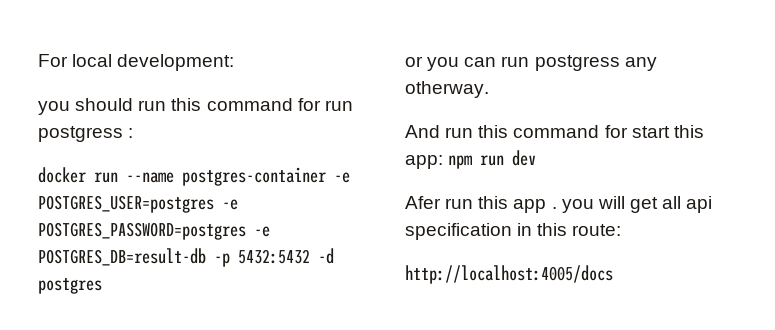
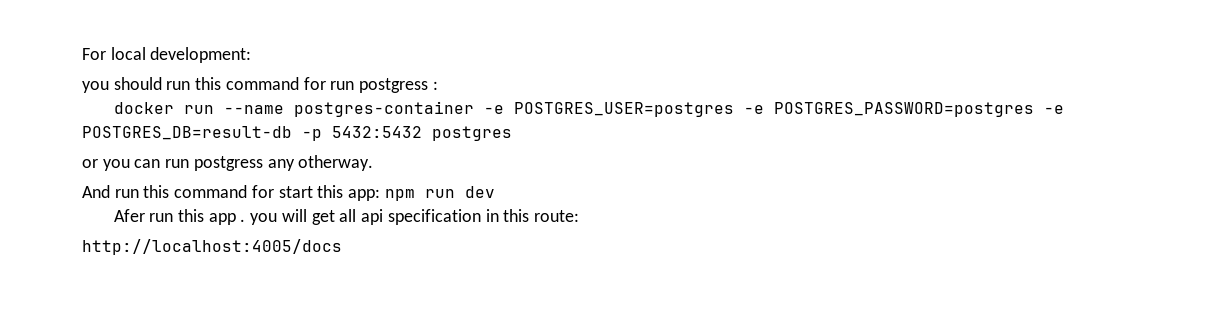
[318,248,334,264] -d -> (422, 132) none

